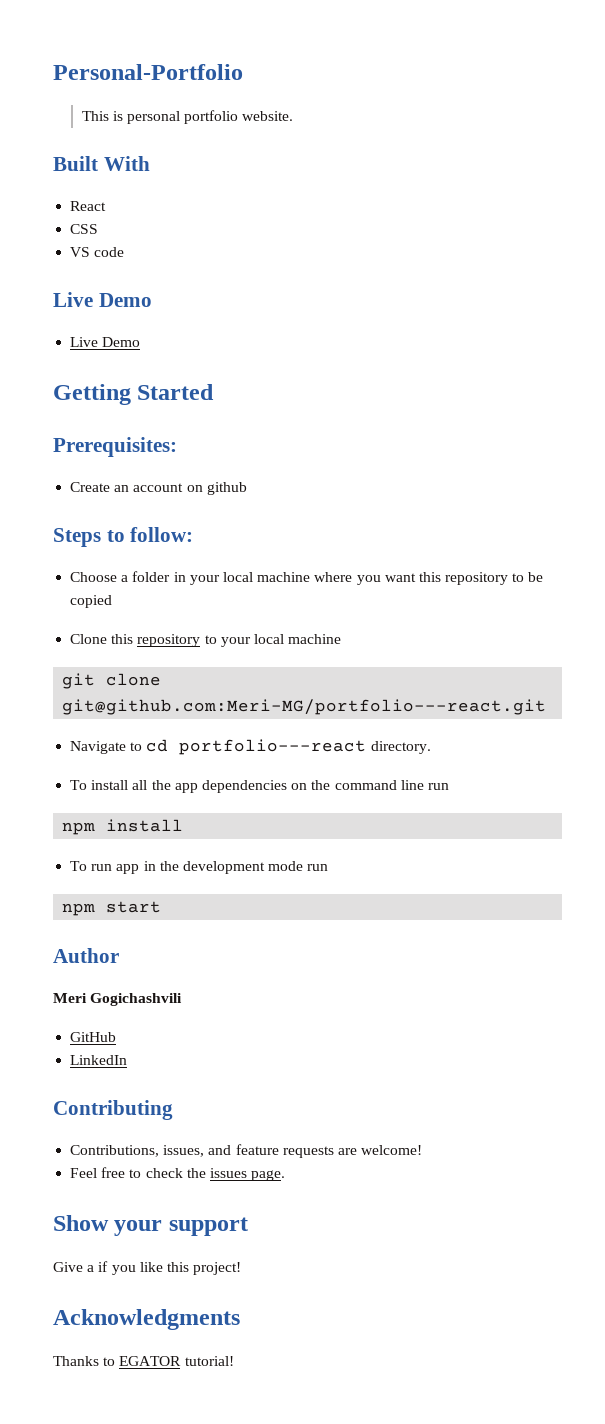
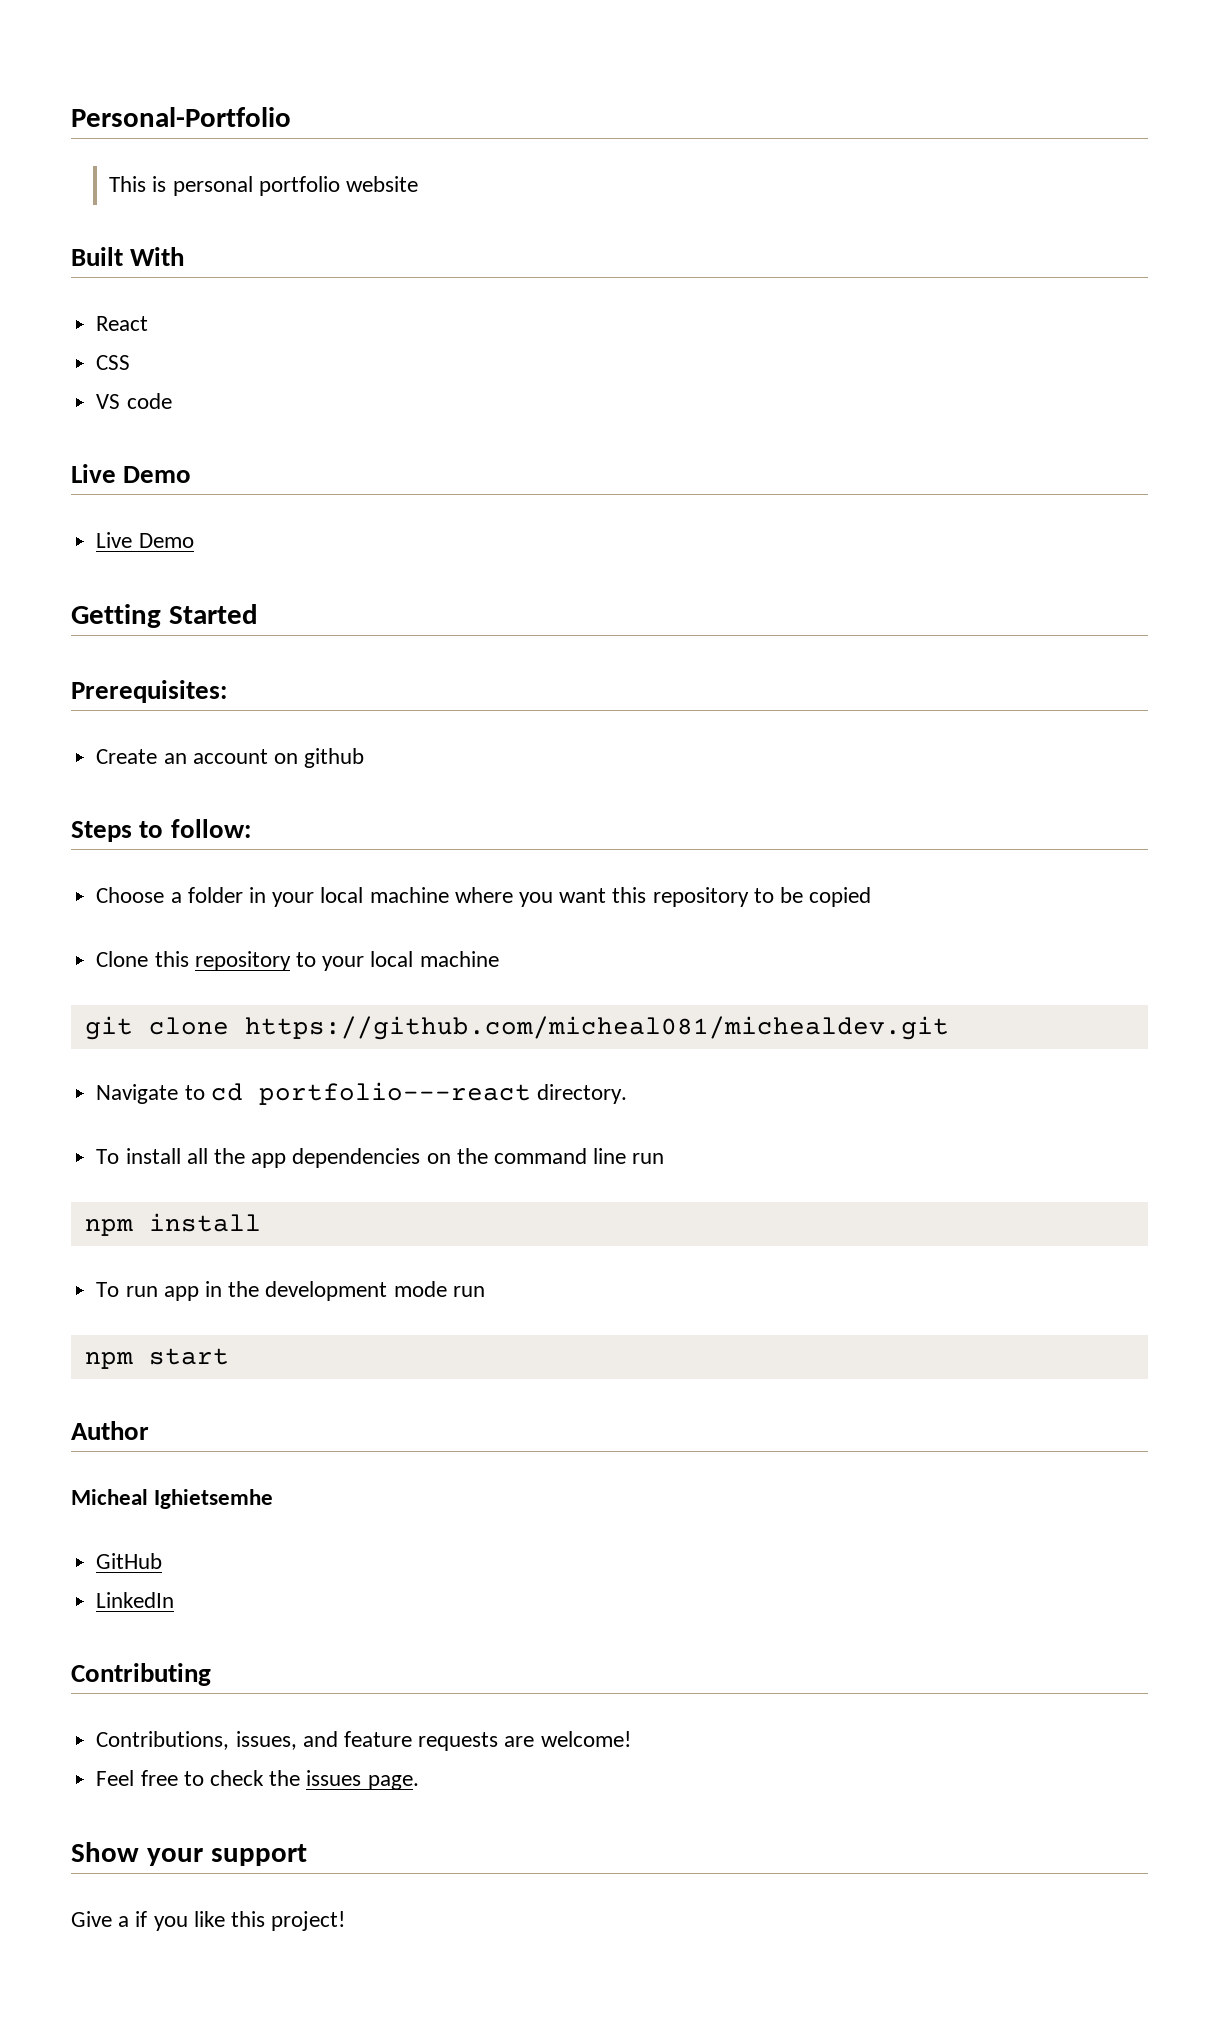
[242,111,294,121] website. -> [346,176,419,192] website
[62,699,547,715] git@github.com:Meri-MG/portfolio---react.git -> [244,1016,949,1040] https://github.com/micheal081/michealdev.git
[53,993,183,1006] Meri Gogichashvili -> [71,1489,274,1509] Micheal Ighietsemhe
[53,1309,240,1330] [53,1356,234,1366] // Acknowledgments // Thanks to EGATOR tutorial! -> (346, 1921) none

